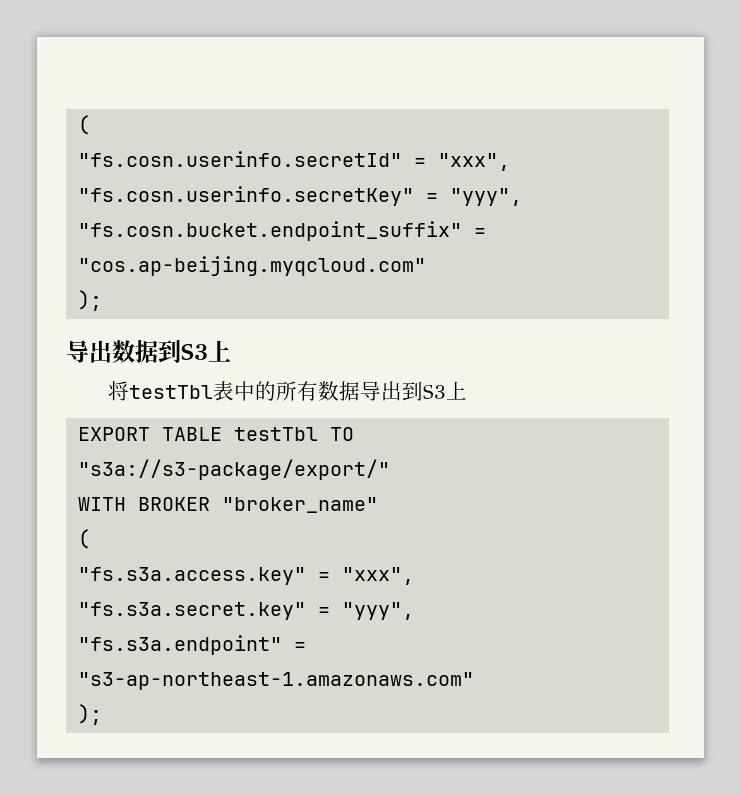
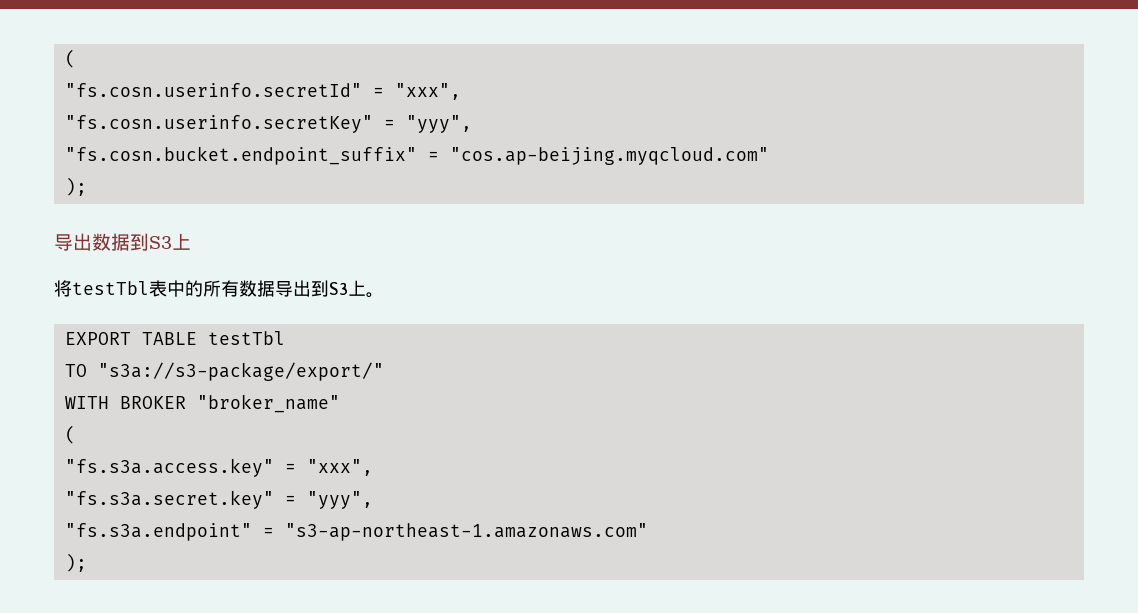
(467, 390) none -> [366,292,384,298] 。
(319, 434) none -> (285, 338) //

